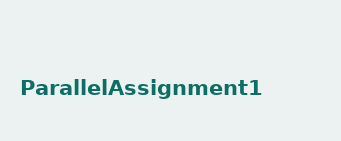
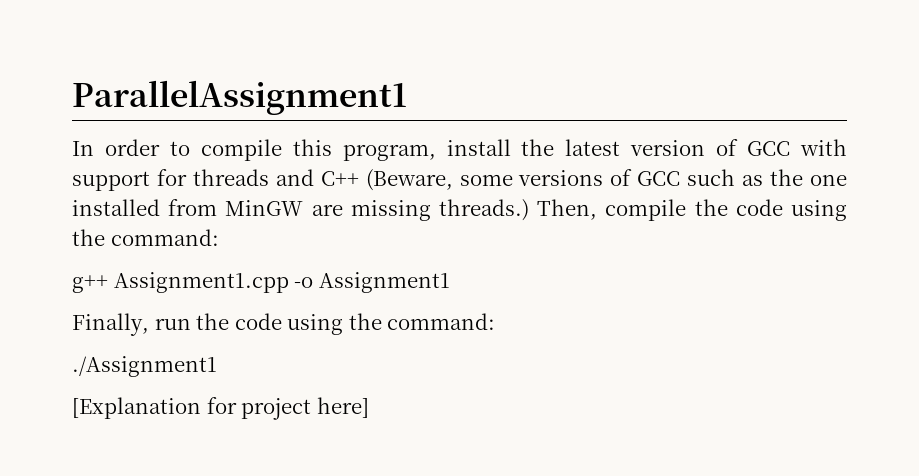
(263, 89) none -> [72,139,847,161] [72,169,847,191] [72,199,848,221] [72,229,219,246] [72,272,450,293] [72,313,496,336] [72,356,217,377] [72,397,369,420] // In order to compile this program, install the latest version of GCC with support for threads and C++ (Beware, some versions of GCC such as the one installed from MinGW are missing threads.) Then, compile the code using the command: // g++ Assignment1.cpp -o Assignment1 // Finally, run the code using the command: // ./Assignment1 // [Explanation for project here]

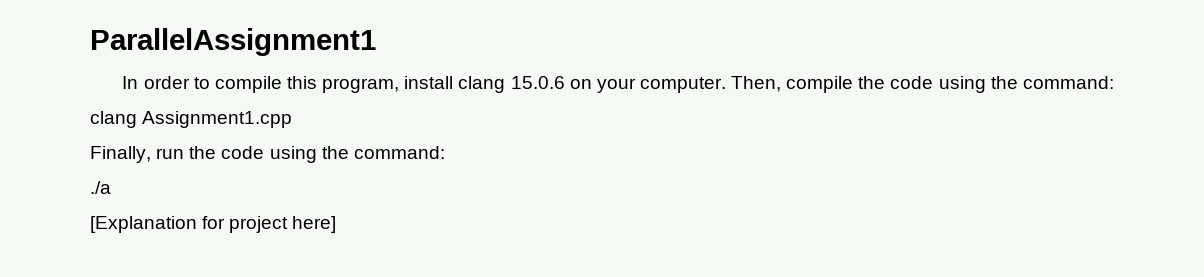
[521,139,847,156] [72,169,847,191] [72,199,529,221] the latest version of GCC with support for threads and C++ (Beware, some versions of GCC such as the one installed from MinGW are missing threads.) -> [458,76,726,93] clang 15.0.6 on your computer.
[72,275,108,293] g++ -> [90,111,137,128] clang
[294,272,450,293] -o Assignment1 -> (293, 119) none
[72,356,217,377] ./Assignment1 -> [90,181,111,194] ./a

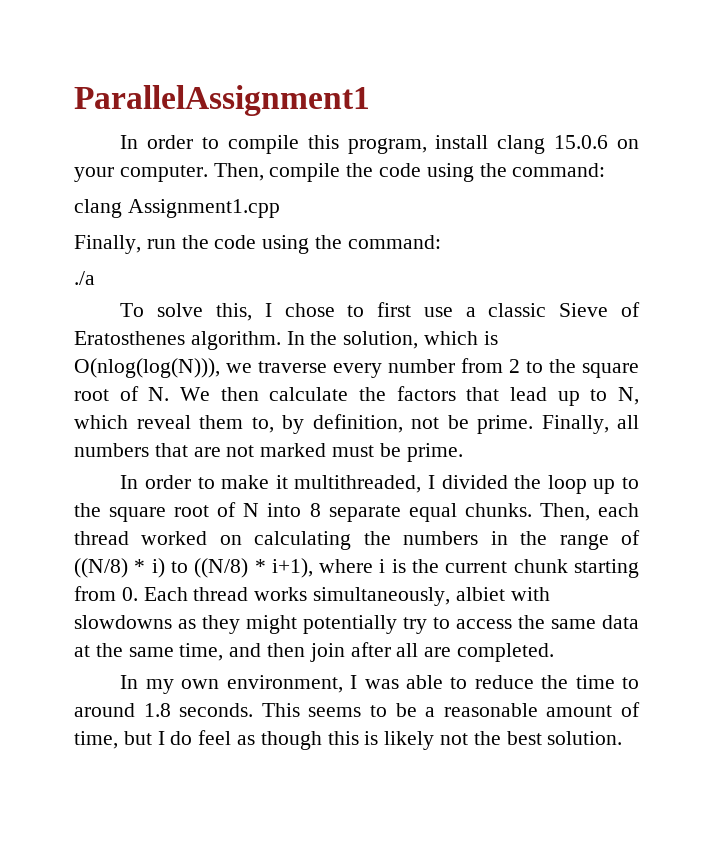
[90,216,337,233] [Explanation for project here] -> [120,302,641,321] [74,331,498,350] [74,358,639,378] [74,386,639,406] [74,414,639,434] [74,443,463,462] [120,475,639,494] [74,502,639,522] [74,530,641,550] [74,558,639,578] [74,586,550,606] [74,615,639,634] [74,642,555,662] [120,675,639,694] [74,702,641,717] [74,730,623,750] To solve this, I chose to first use a classic Sieve of Eratosthenes algorithm. In the solution, which is O(nlog(log(N))), we traverse every number from 2 to the square root of N. We then calculate the factors that lead up to N, which reveal them to, by definition, not be prime. Finally, all numbers that are not marked must be prime. // In order to make it multithreaded, I divided the loop up to the square root of N into 8 separate equal chunks. Then, each thread worked on calculating the numbers in the range of ((N/8) * i) to ((N/8) * i+1), where i is the current chunk starting from 0. Each thread works simultaneously, albiet with slowdowns as they might potentially try to access the same data at the same time, and then join after all are completed. // In my own environment, I was able to reduce the time to around 1.8 seconds. This seems to be a reasonable amount of time, but I do feel as though this is likely not the best solution.

